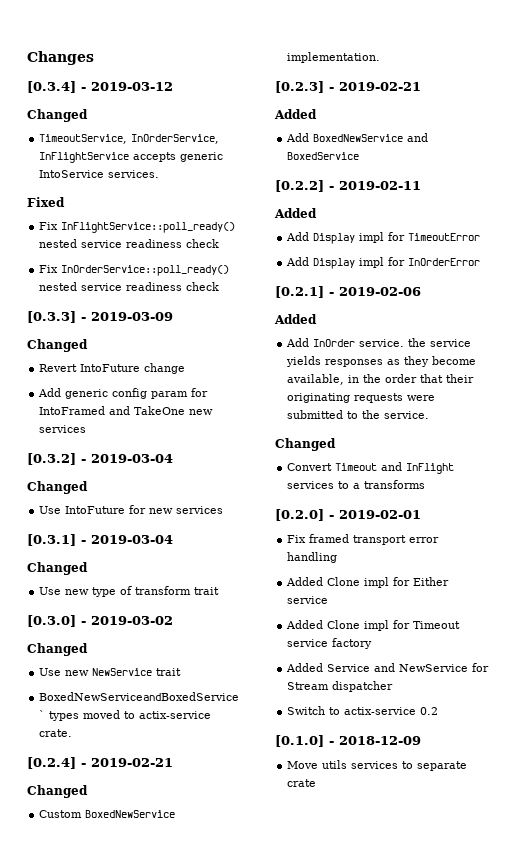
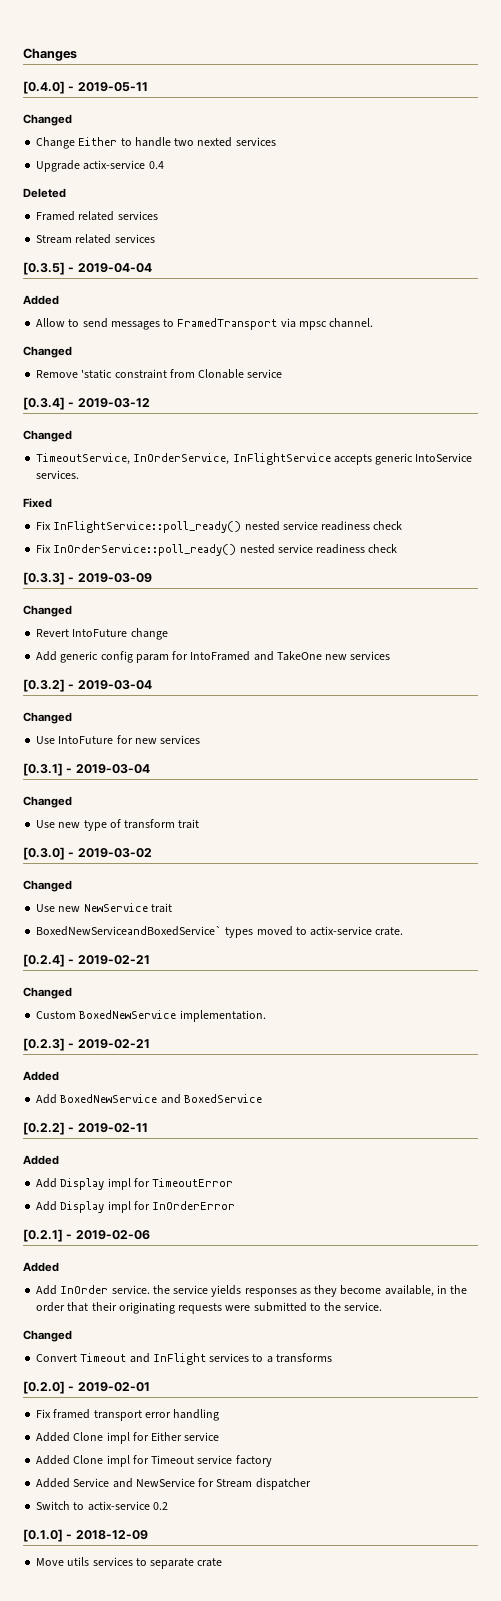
(94, 58) none -> [23,81,148,94] [23,114,72,126] [36,137,276,149] [36,160,164,172] [23,188,66,198] [36,211,158,221] [36,234,155,244] [23,262,152,275] [23,295,59,305] [36,318,374,330] [23,346,72,358] [36,369,283,379] // [0.4.0] - 2019-05-11 // Changed // Change Either to handle two nexted services // Upgrade actix-service 0.4 // Deleted // Framed related services // Stream related services // [0.3.5] - 2019-04-04 // Added // Allow to send messages to FramedTransport via mpsc channel. // Changed // Remove 'static constraint from Clonable service

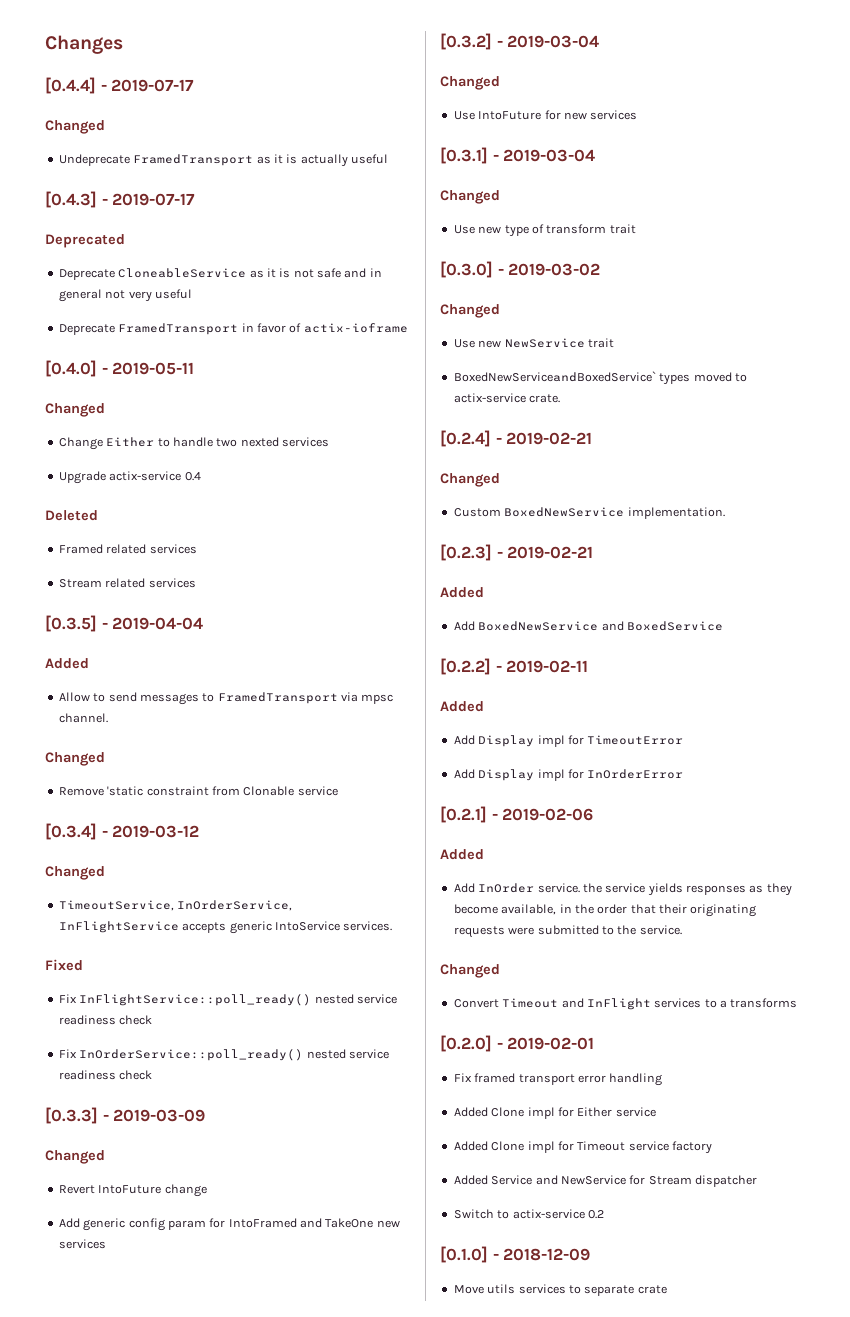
(77, 54) none -> [45,77,195,94] [45,120,105,134] [58,154,388,167] [45,191,196,208] [45,234,125,248] [58,268,382,280] [58,289,192,302] [58,323,408,335] // [0.4.4] - 2019-07-17 // Changed // Undeprecate FramedTransport as it is actually useful // [0.4.3] - 2019-07-17 // Deprecated // Deprecate CloneableService as it is not safe and in general not very useful // Deprecate FramedTransport in favor of actix-ioframe

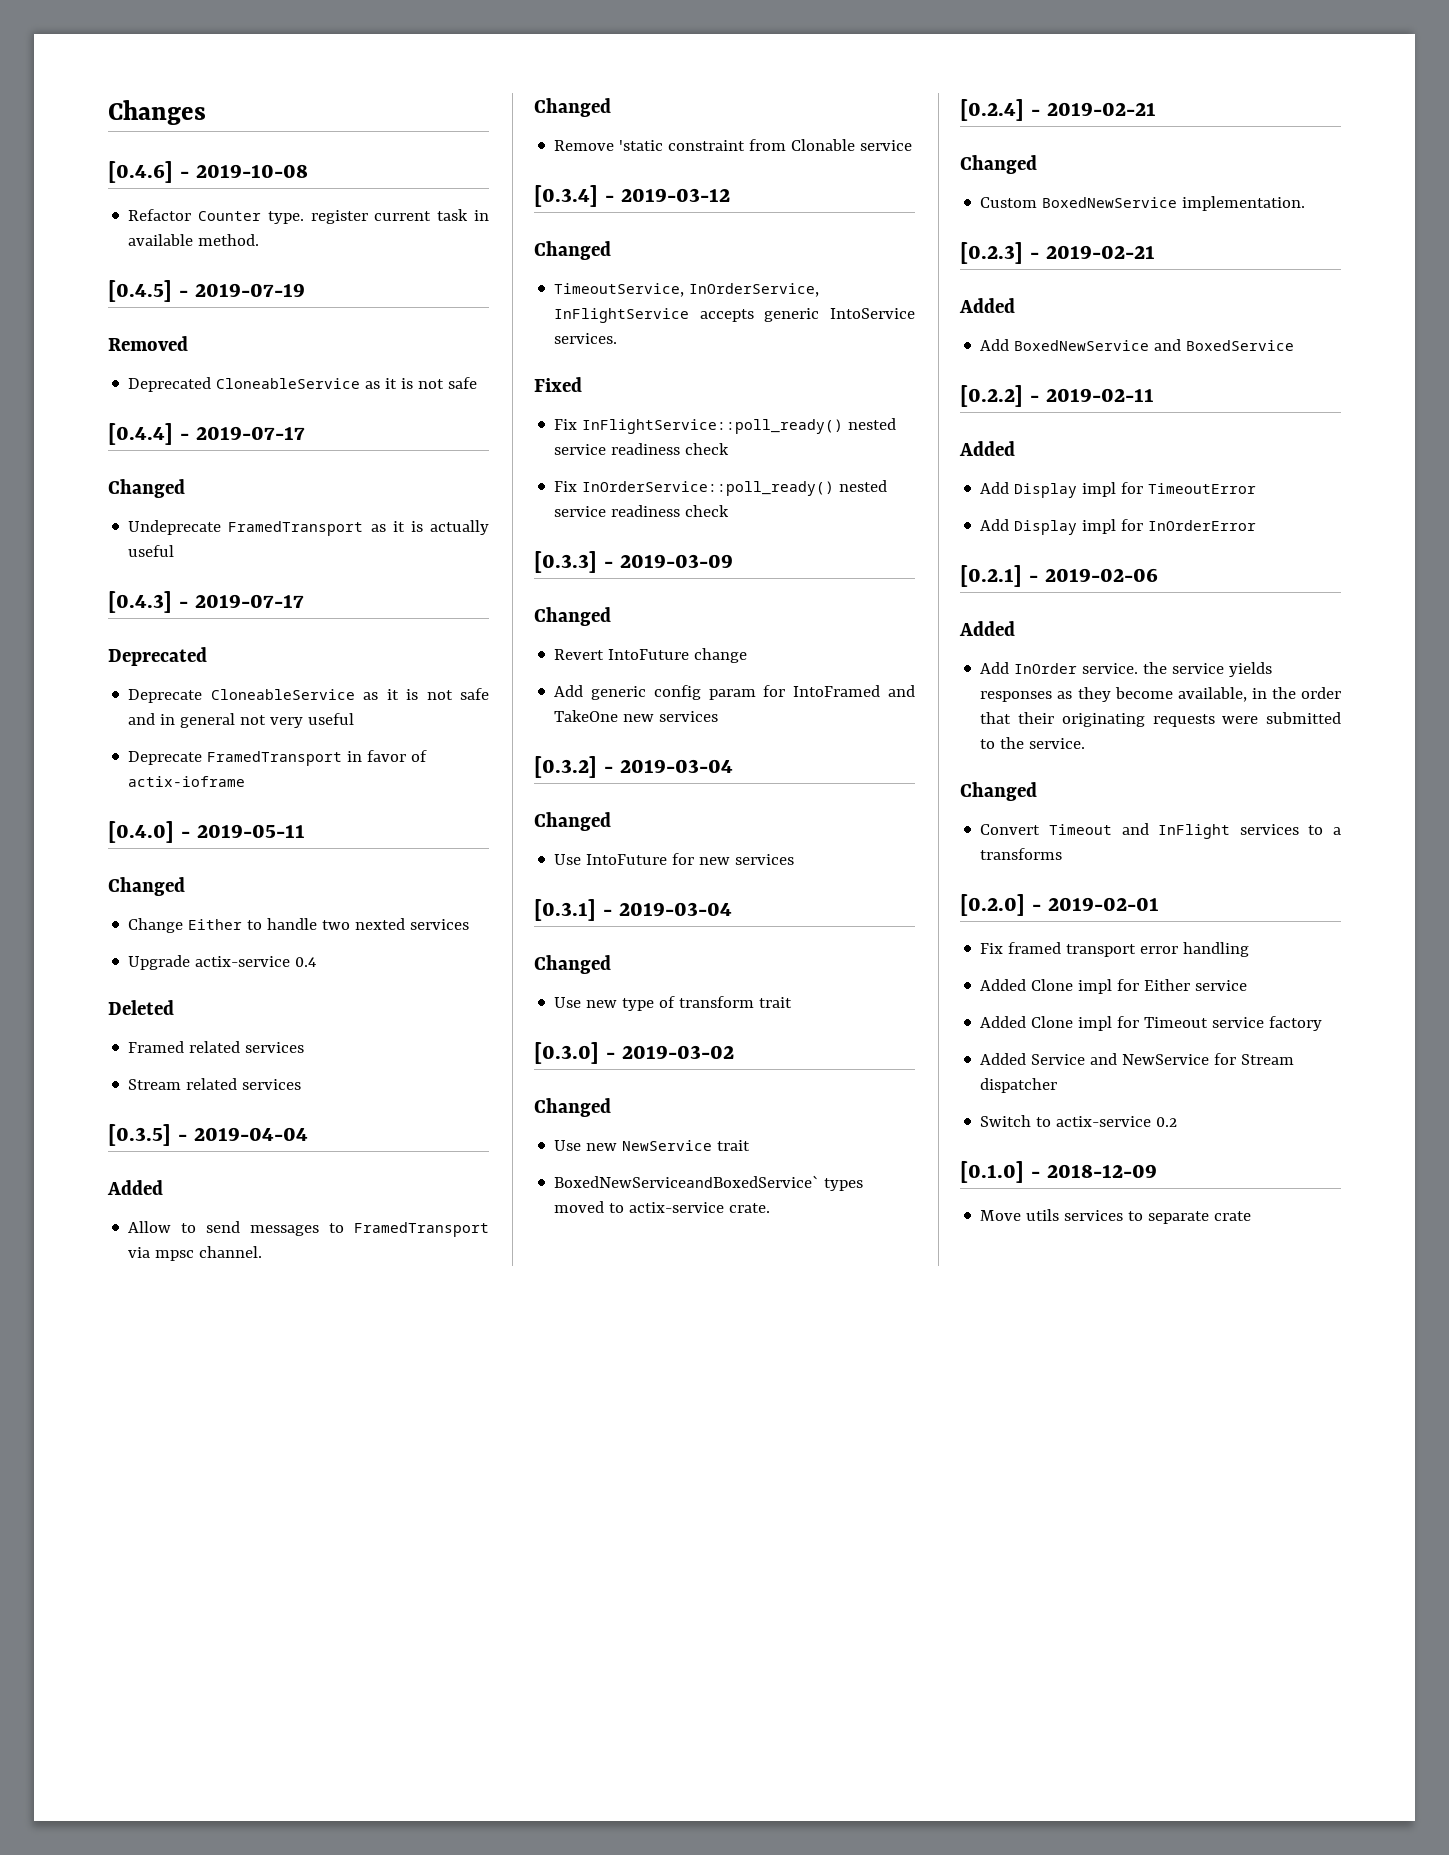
(123, 44) none -> [108,161,308,183] [128,209,489,224] [128,234,260,246] [108,280,305,302] [108,336,188,351] [128,377,478,392] // [0.4.6] - 2019-10-08 // Refactor Counter type. register current task in available method. // [0.4.5] - 2019-07-19 // Removed // Deprecated CloneableService as it is not safe

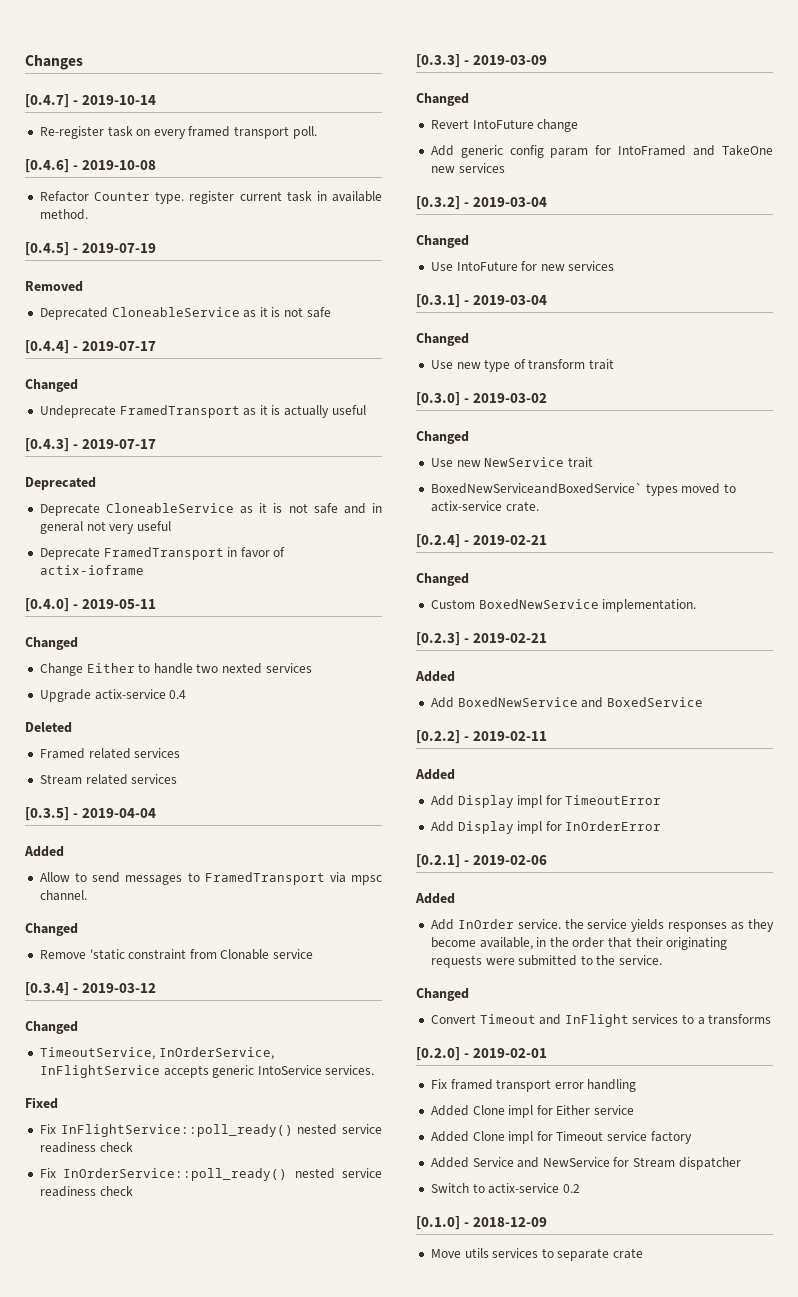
(206, 112) none -> [25,94,157,108] [39,126,317,139] // [0.4.7] - 2019-10-14 // Re-register task on every framed transport poll.

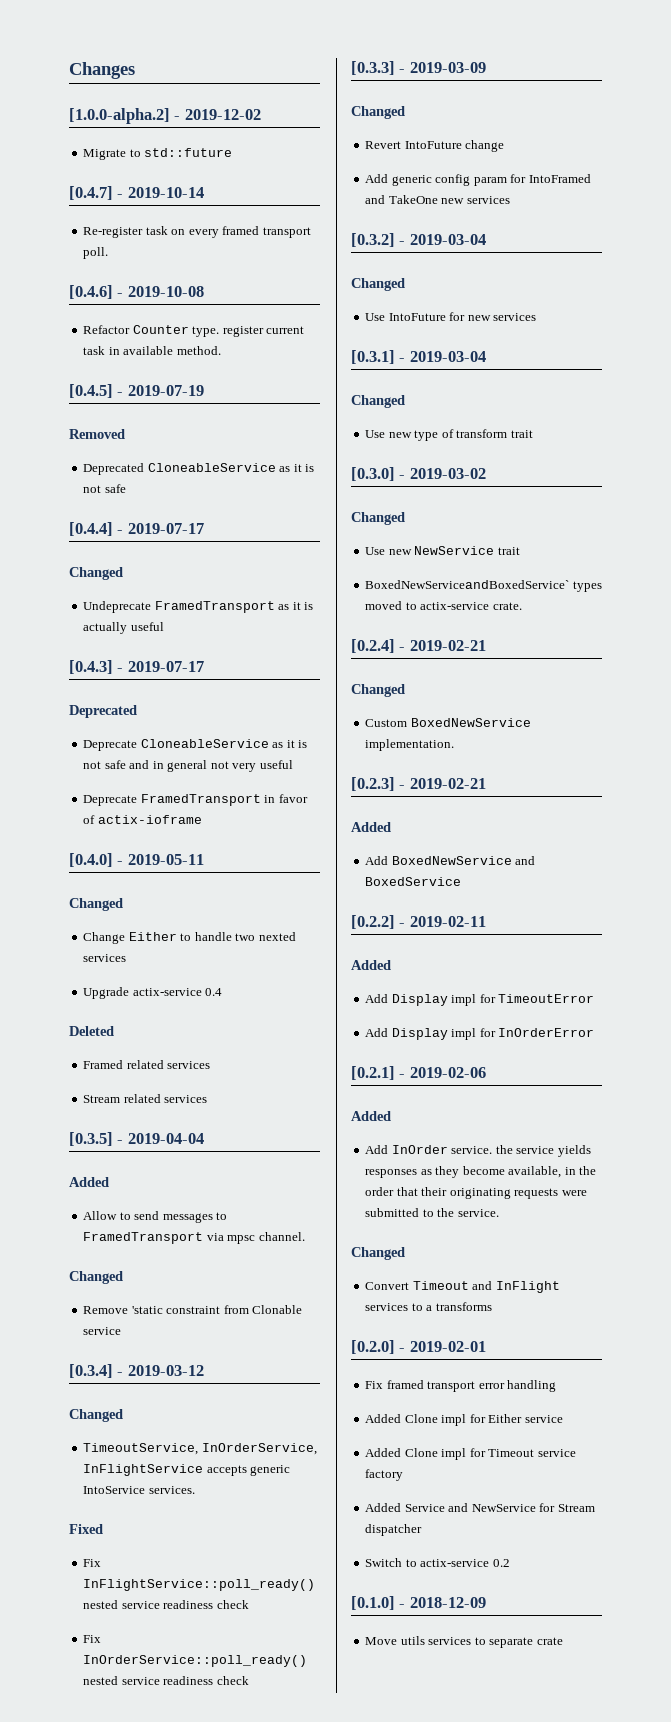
(83, 62) none -> [69,108,261,124] [83,148,233,160] // [1.0.0-alpha.2] - 2019-12-02 // Migrate to std::future

